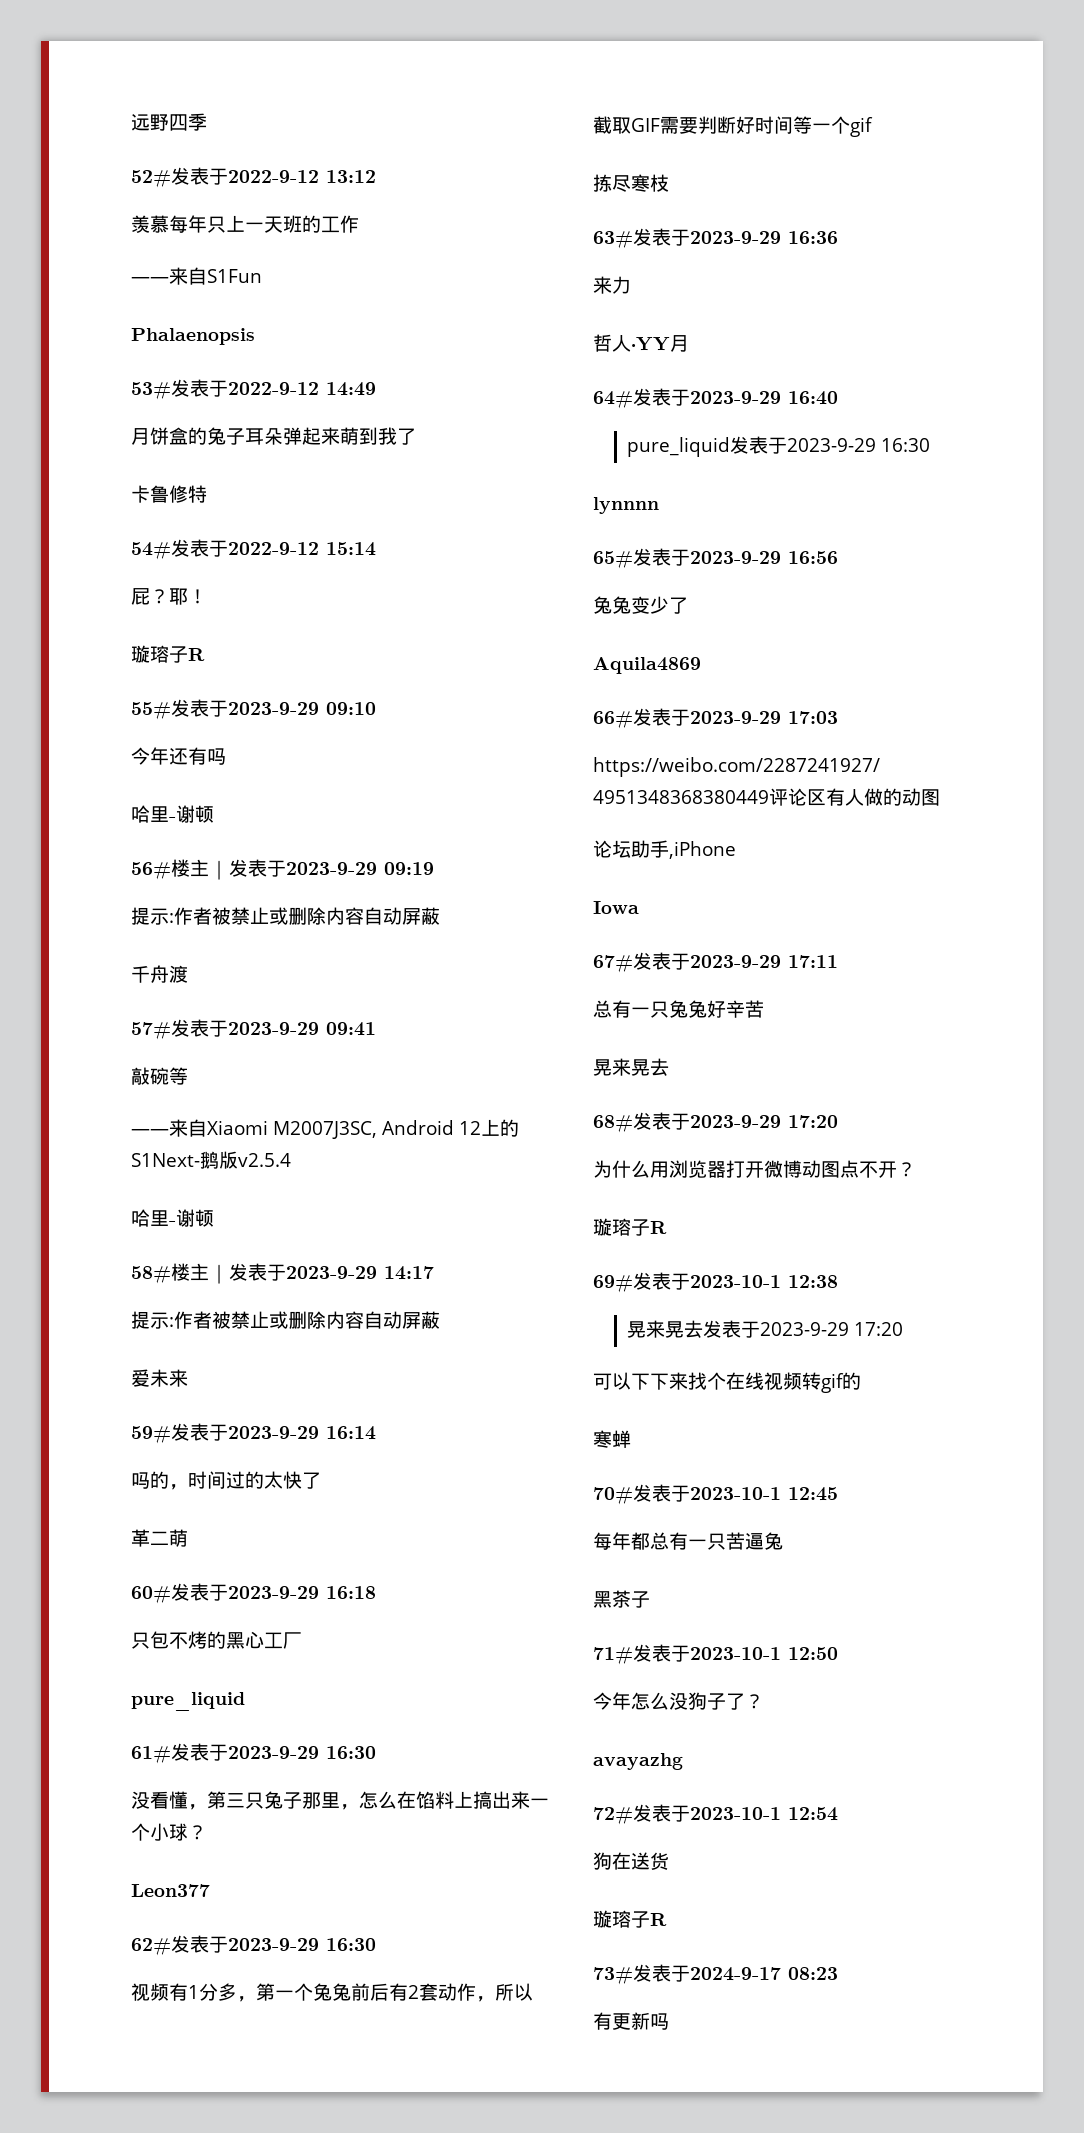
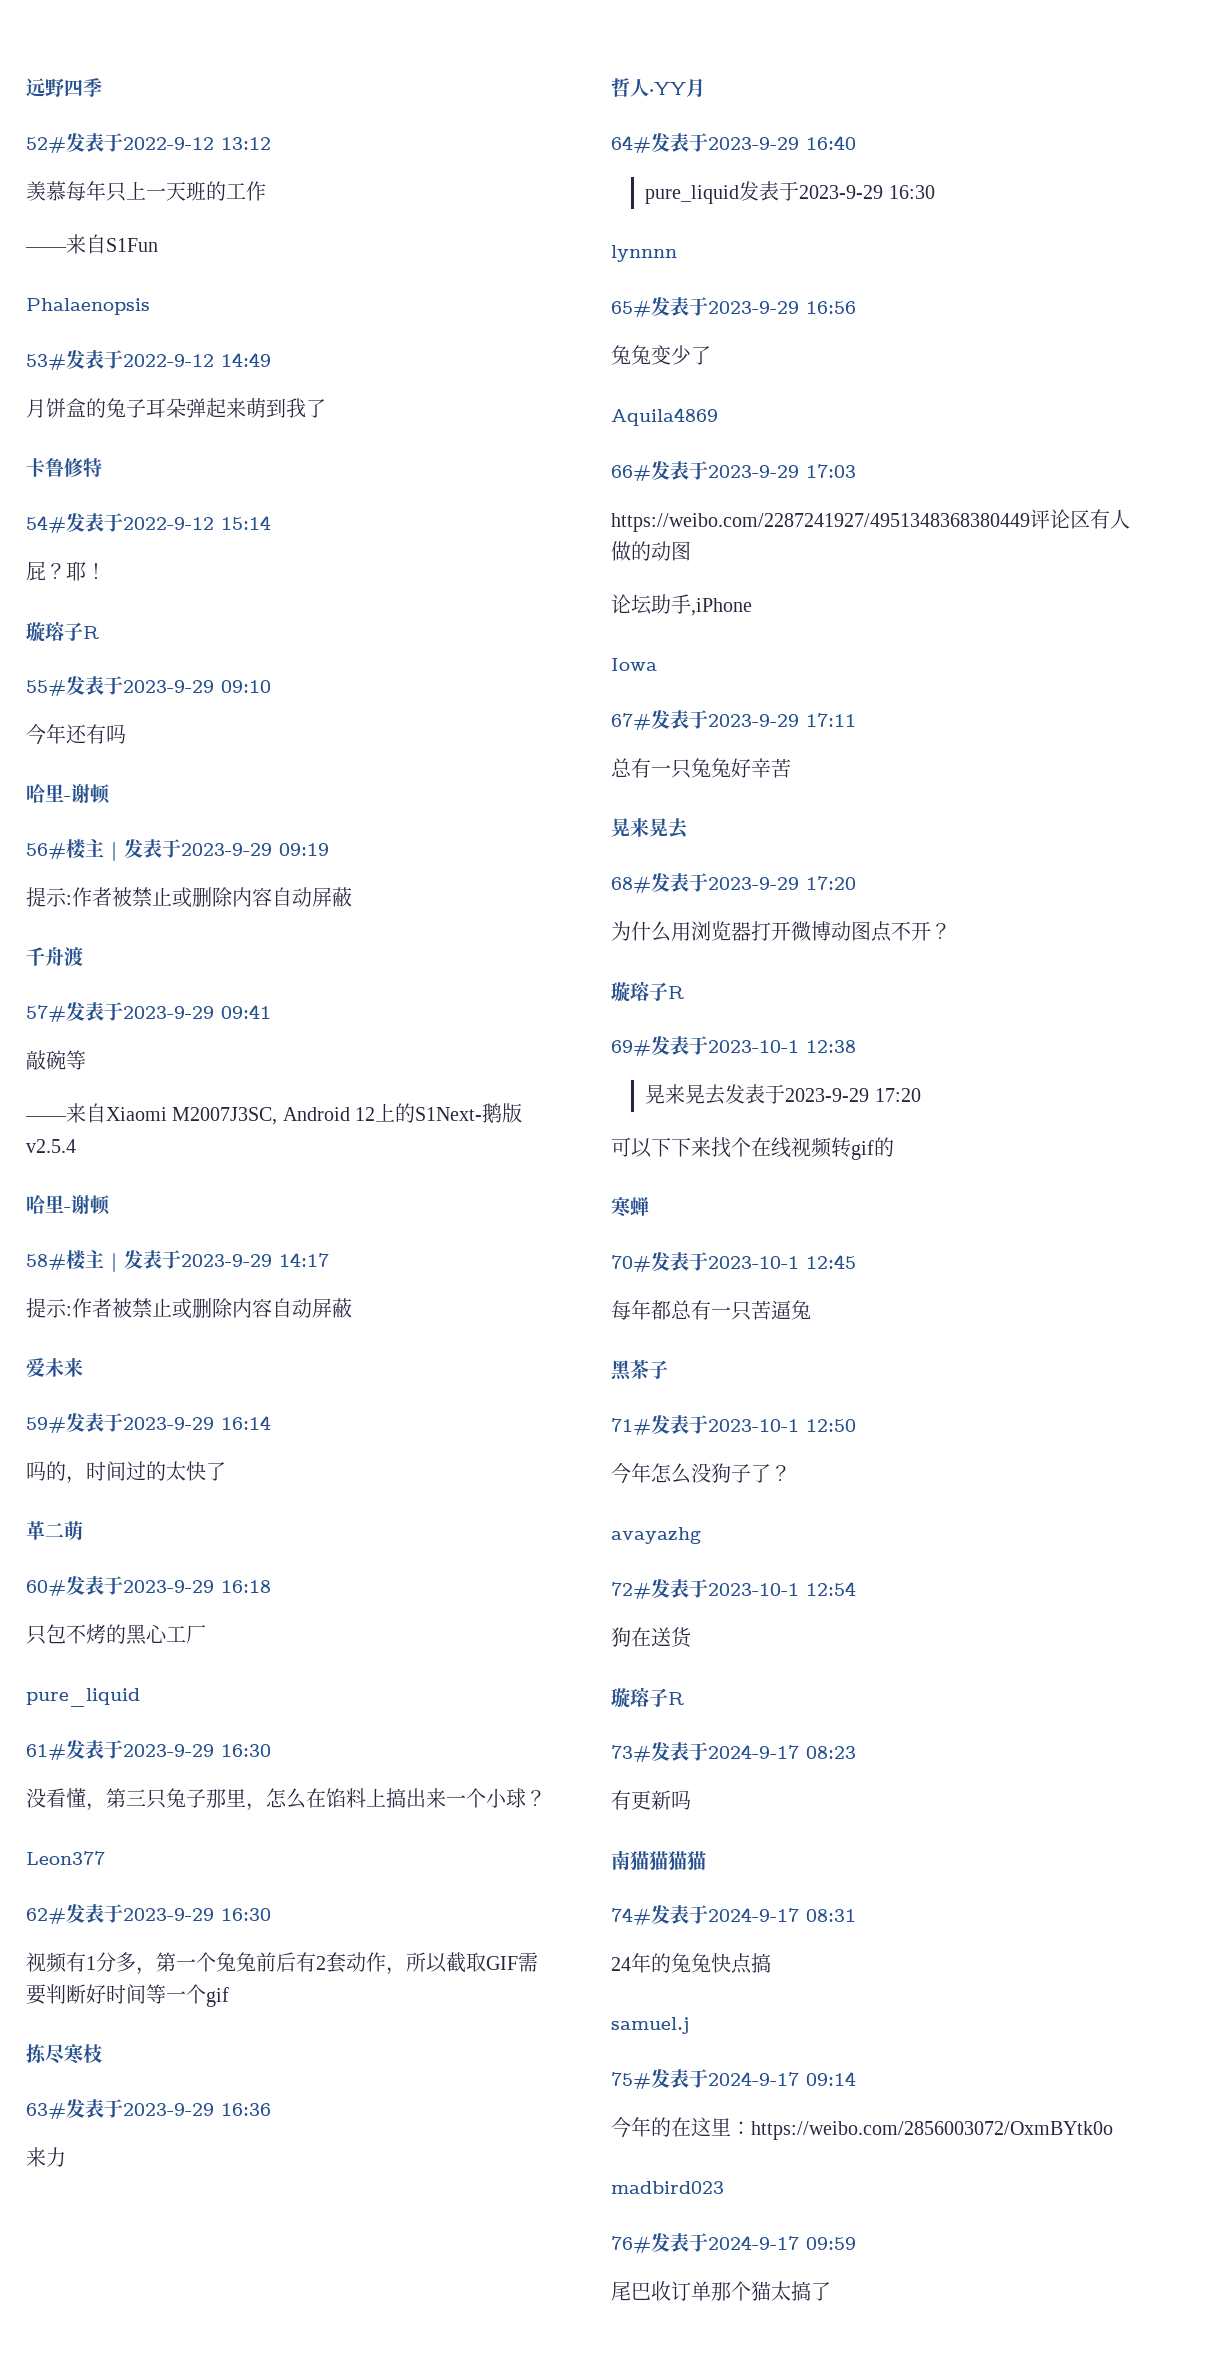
(669, 2021) none -> [611,1850,706,1870] [611,1905,856,1925] [611,1953,771,1974] [611,2017,690,2034] [611,2069,856,2089] [611,2117,1113,2140] [611,2181,724,2194] [611,2233,856,2253] [611,2281,831,2301] // 南猫猫猫猫 // 74#发表于2024-9-17 08:31 // 24年的兔兔快点搞 // samuel.j // 75#发表于2024-9-17 09:14 // 今年的在这里：https://weibo.com/2856003072/OxmBYtk0o // madbird023 // 76#发表于2024-9-17 09:59 // 尾巴收订单那个猫太搞了

